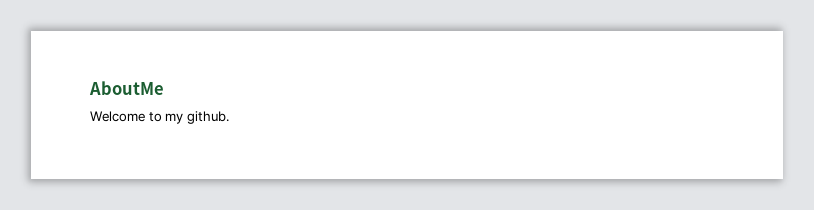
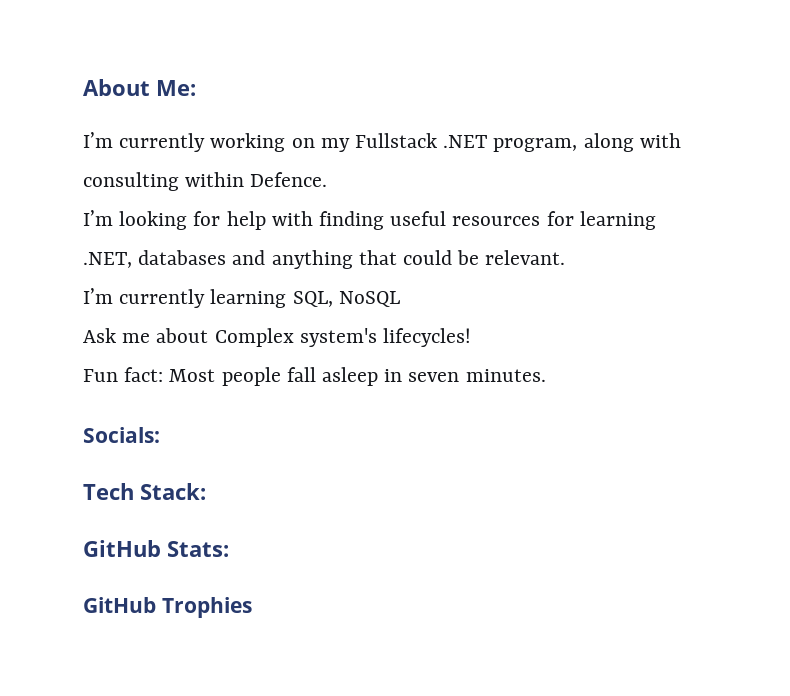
[89,81,164,95] [90,111,229,124] AboutMe // Welcome to my github. -> [83,79,196,96] [83,132,681,152] [83,172,328,191] [83,210,656,230] [83,250,566,269] [83,288,400,308] [83,328,472,347] [83,367,546,386] [83,427,160,443] [83,483,206,500] [83,540,229,557] [83,597,252,618] About Me: // I’m currently working on my Fullstack .NET program, along with consulting within Defence. // I’m looking for help with finding useful resources for learning .NET, databases and anything that could be relevant. // I’m currently learning SQL, NoSQL // Ask me about Complex system's lifecycles! // Fun fact: Most people fall asleep in seven minutes. // Socials: // Tech Stack: // GitHub Stats: // GitHub Trophies

